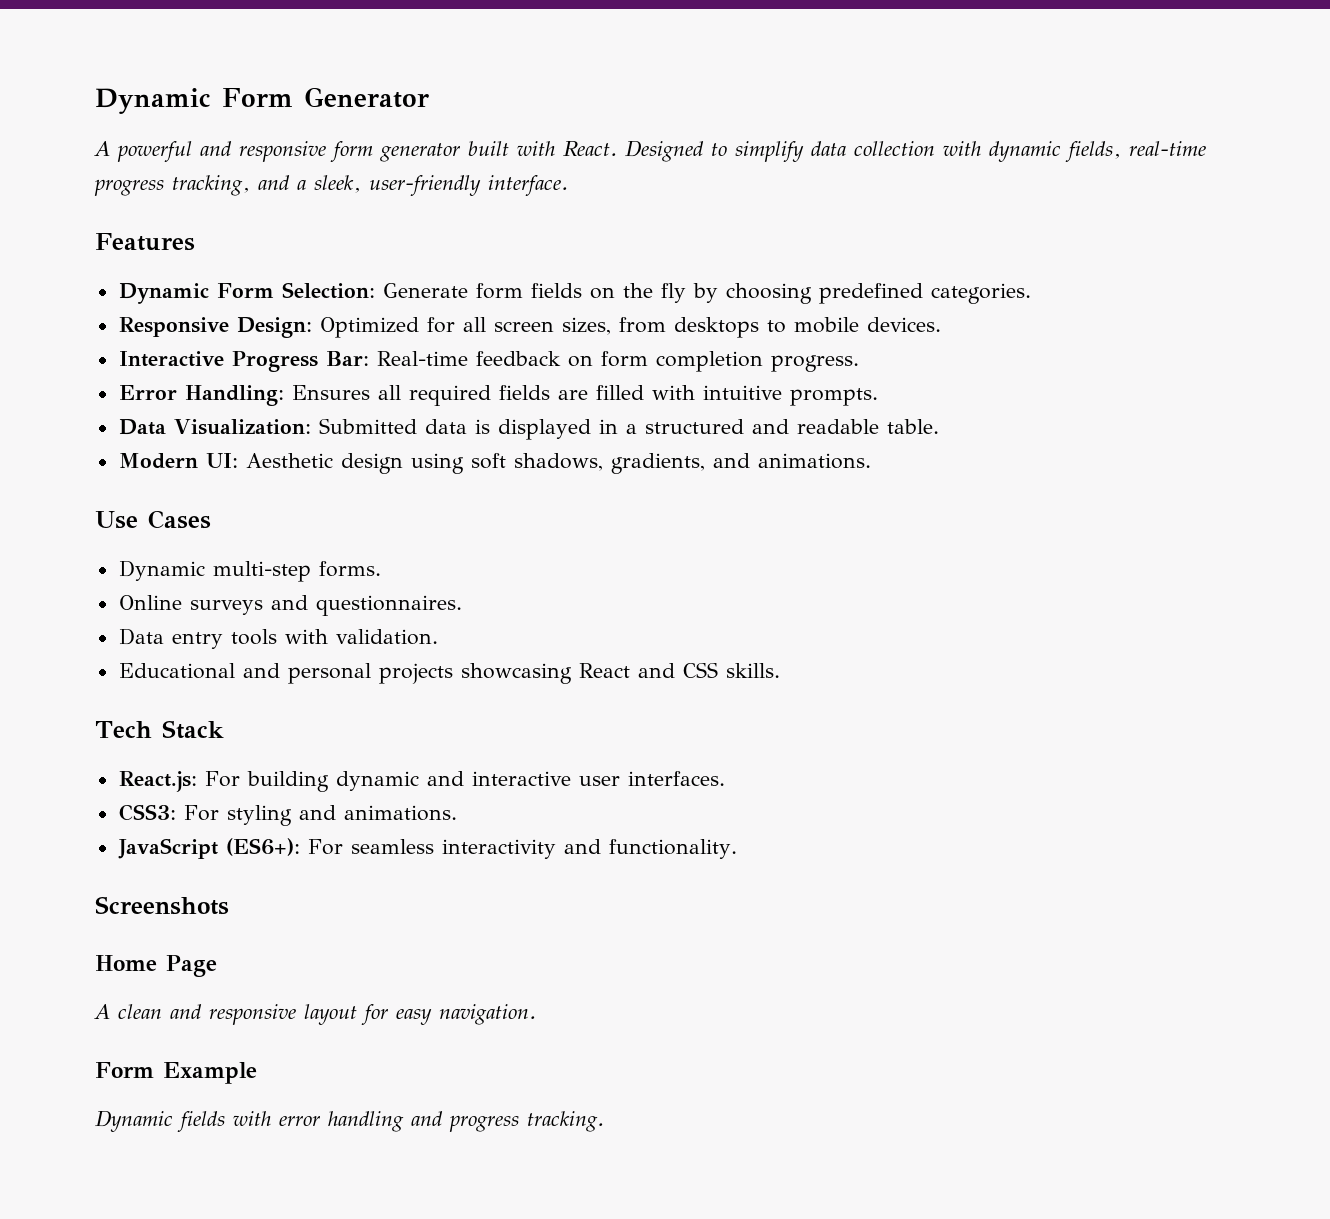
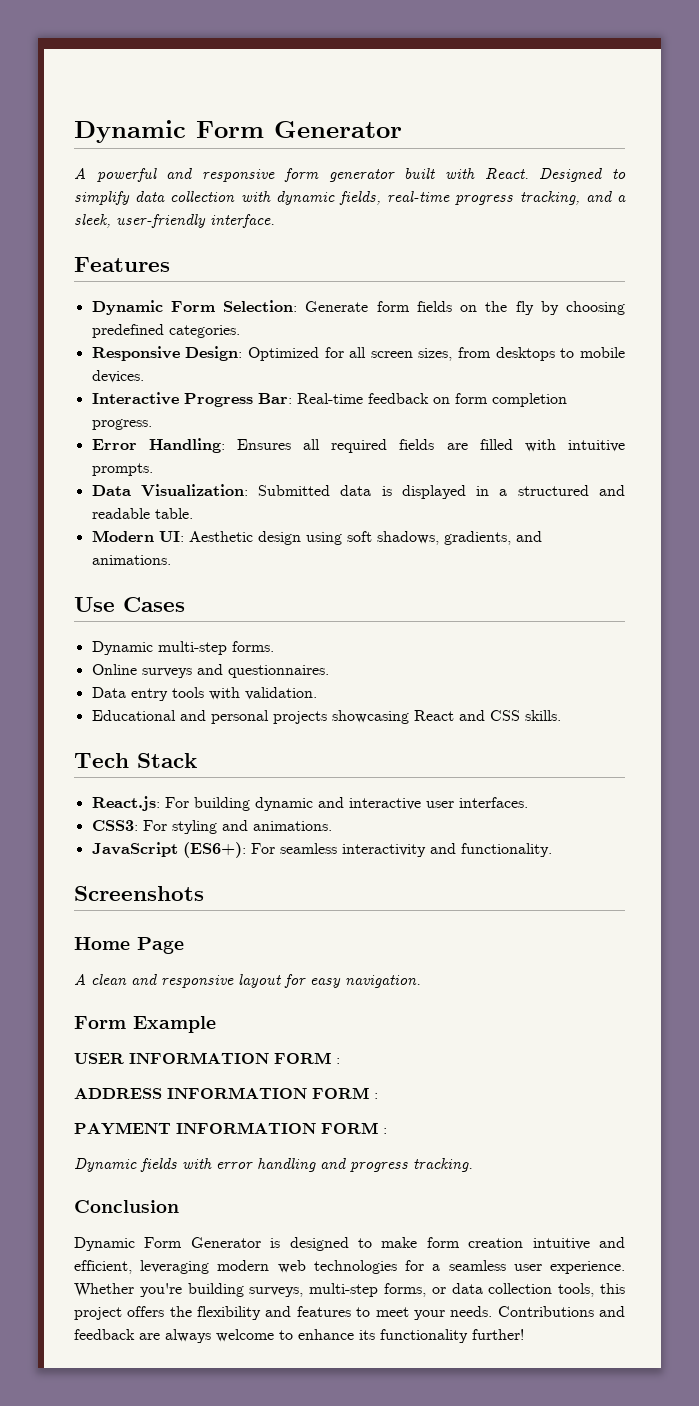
(257, 1073) none -> [74,1052,340,1064] [74,1087,378,1099] [74,1122,387,1135] // USER INFORMATION FORM : // ADDRESS INFORMATION FORM : // PAYMENT INFORMATION FORM :
(604, 1121) none -> [74,1200,179,1213] [74,1237,625,1251] [74,1260,625,1274] [74,1283,625,1297] [74,1306,626,1320] [74,1329,524,1343] // Conclusion // Dynamic Form Generator is designed to make form creation intuitive and efficient, leveraging modern web technologies for a seamless user experience. Whether you're building surveys, multi-step forms, or data collection tools, this project offers the flexibility and features to meet your needs. Contributions and feedback are always welcome to enhance its functionality further!

